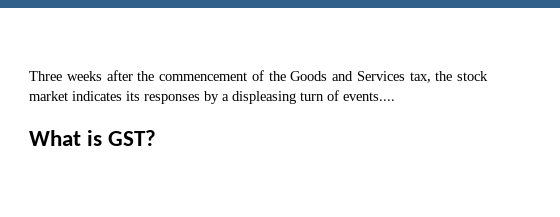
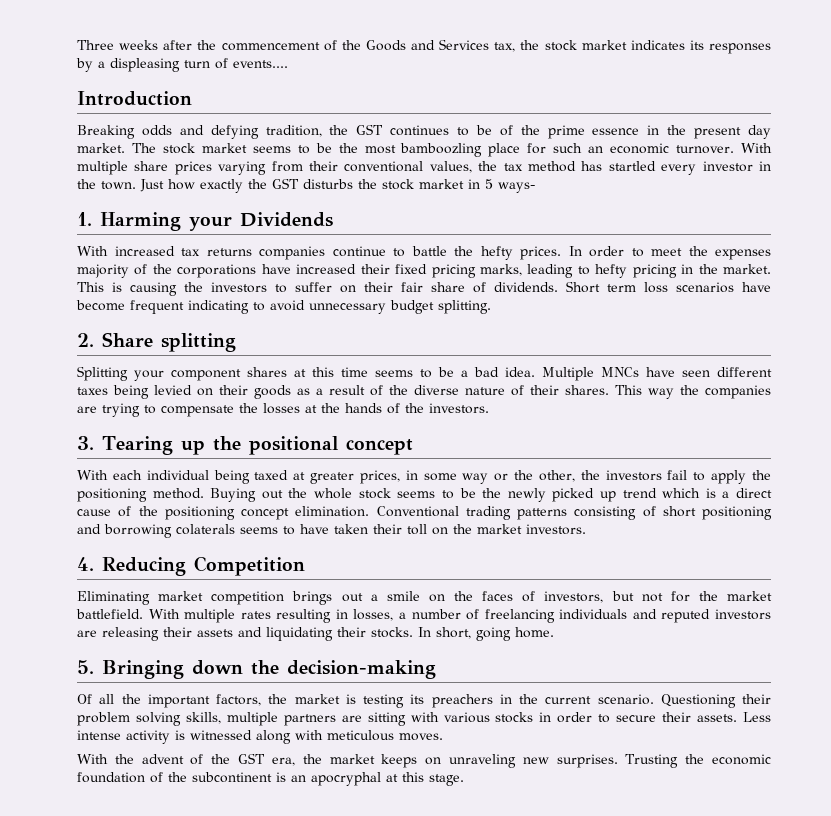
[29,130,157,146] What is GST? -> [77,91,192,106] [77,124,771,139] [77,143,772,157] [77,161,771,175] [77,178,535,193] [77,212,333,231] [77,246,771,260] [77,264,771,278] [77,281,771,296] [76,300,491,314] [77,332,236,352] [77,366,772,381] [77,385,771,399] [77,403,489,417] [77,436,413,455] [77,470,772,484] [77,488,772,502] [77,506,772,520] [77,524,586,538] [77,556,305,576] [77,591,772,605] [76,609,771,623] [77,627,554,641] [77,660,436,679] [77,694,771,708] [77,712,771,726] [77,730,443,744] [77,753,771,768] [77,772,464,786] Introduction // Breaking odds and defying tradition, the GST continues to be of the prime essence in the present day market. The stock market seems to be the most bamboozling place for such an economic turnover. With multiple share prices varying from their conventional values, the tax method has startled every investor in the town. Just how exactly the GST disturbs the stock market in 5 ways- // 1. Harming your Dividends // With increased tax returns companies continue to battle the hefty prices. In order to meet the expenses majority of the corporations have increased their fixed pricing marks, leading to hefty pricing in the market. This is causing the investors to suffer on their fair share of dividends. Short term loss scenarios have become frequent indicating to avoid unnecessary budget splitting. // 2. Share splitting // Splitting your component shares at this time seems to be a bad idea. Multiple MNCs have seen different taxes being levied on their goods as a result of the diverse nature of their shares. This way the companies are trying to compensate the losses at the hands of the investors. // 3. Tearing up the positional concept // With each individual being taxed at greater prices, in some way or the other, the investors fail to apply the positioning method. Buying out the whole stock seems to be the newly picked up trend which is a direct cause of the positioning concept elimination. Conventional trading patterns consisting of short positioning and borrowing colaterals seems to have taken their toll on the market investors. // 4. Reducing Competition // Eliminating market competition brings out a smile on the faces of investors, but not for the market battlefield. With multiple rates resulting in losses, a number of freelancing individuals and reputed investors are releasing their assets and liquidating their stocks. In short, going home. // 5. Bringing down the decision-making // Of all the important factors, the market is testing its preachers in the current scenario. Questioning their problem solving skills, multiple partners are sitting with various stocks in order to secure their assets. Less intense activity is witnessed along with meticulous moves. // With the advent of the GST era, the market keeps on unraveling new surprises. Trusting the economic foundation of the subcontinent is an apocryphal at this stage.

